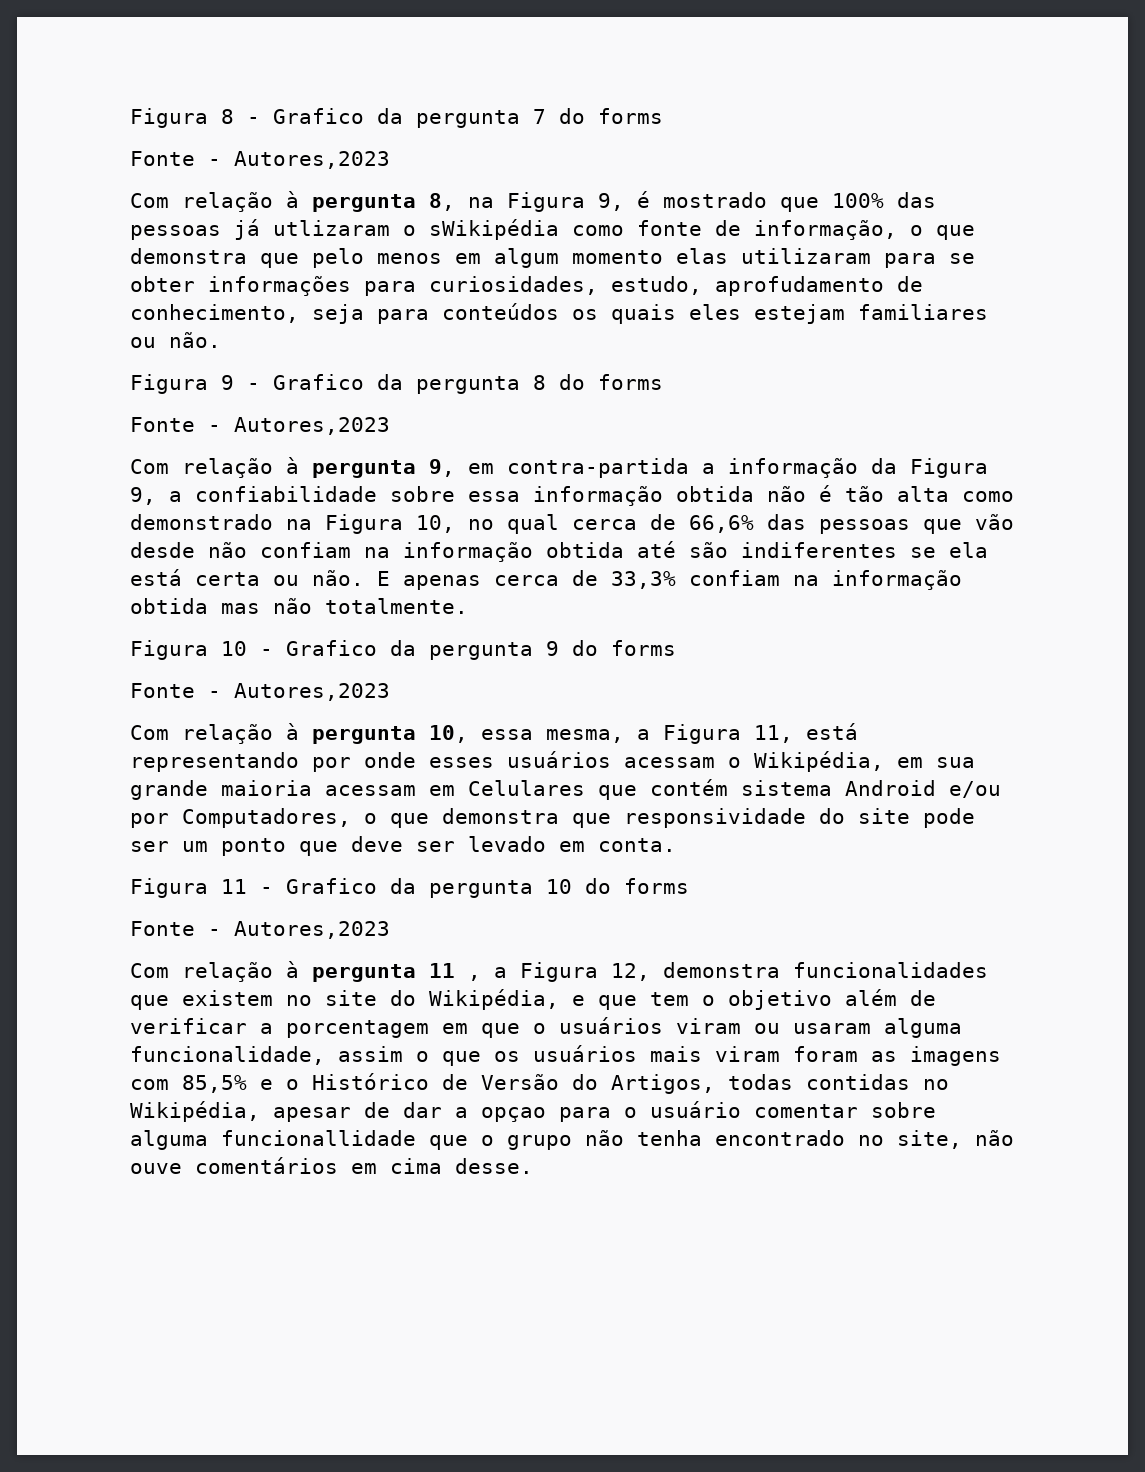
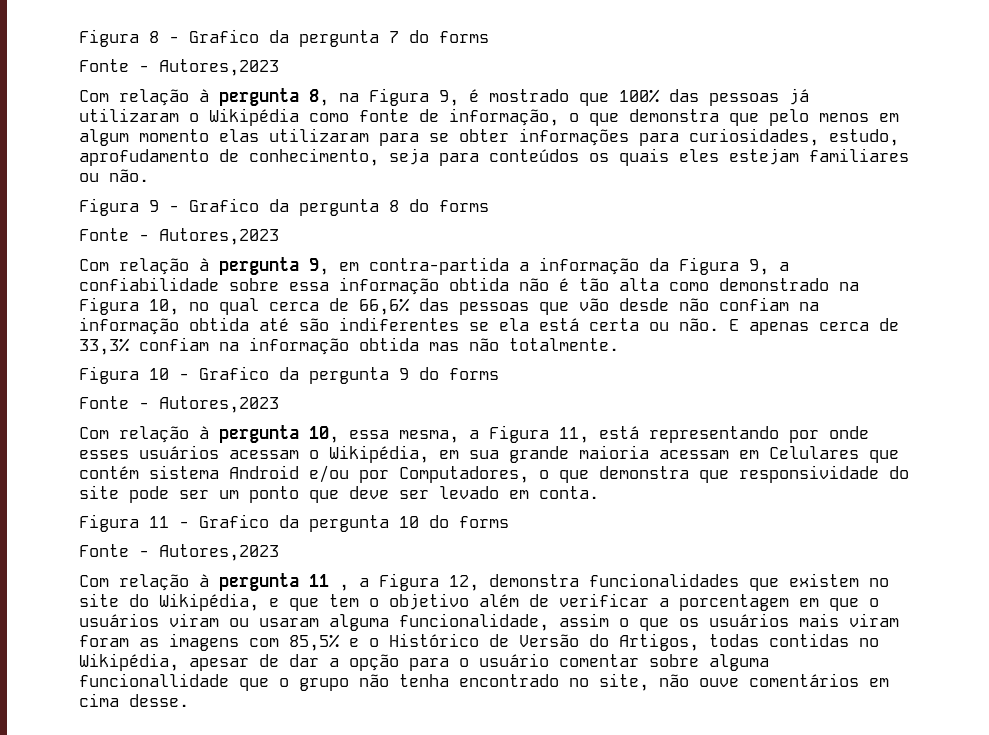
[273,219,559,240] utlizaram o sWikipédia -> [79,108,299,126] utilizaram o Wikipédia
[481,1107,546,1122] opçao -> [349,654,399,671] opção

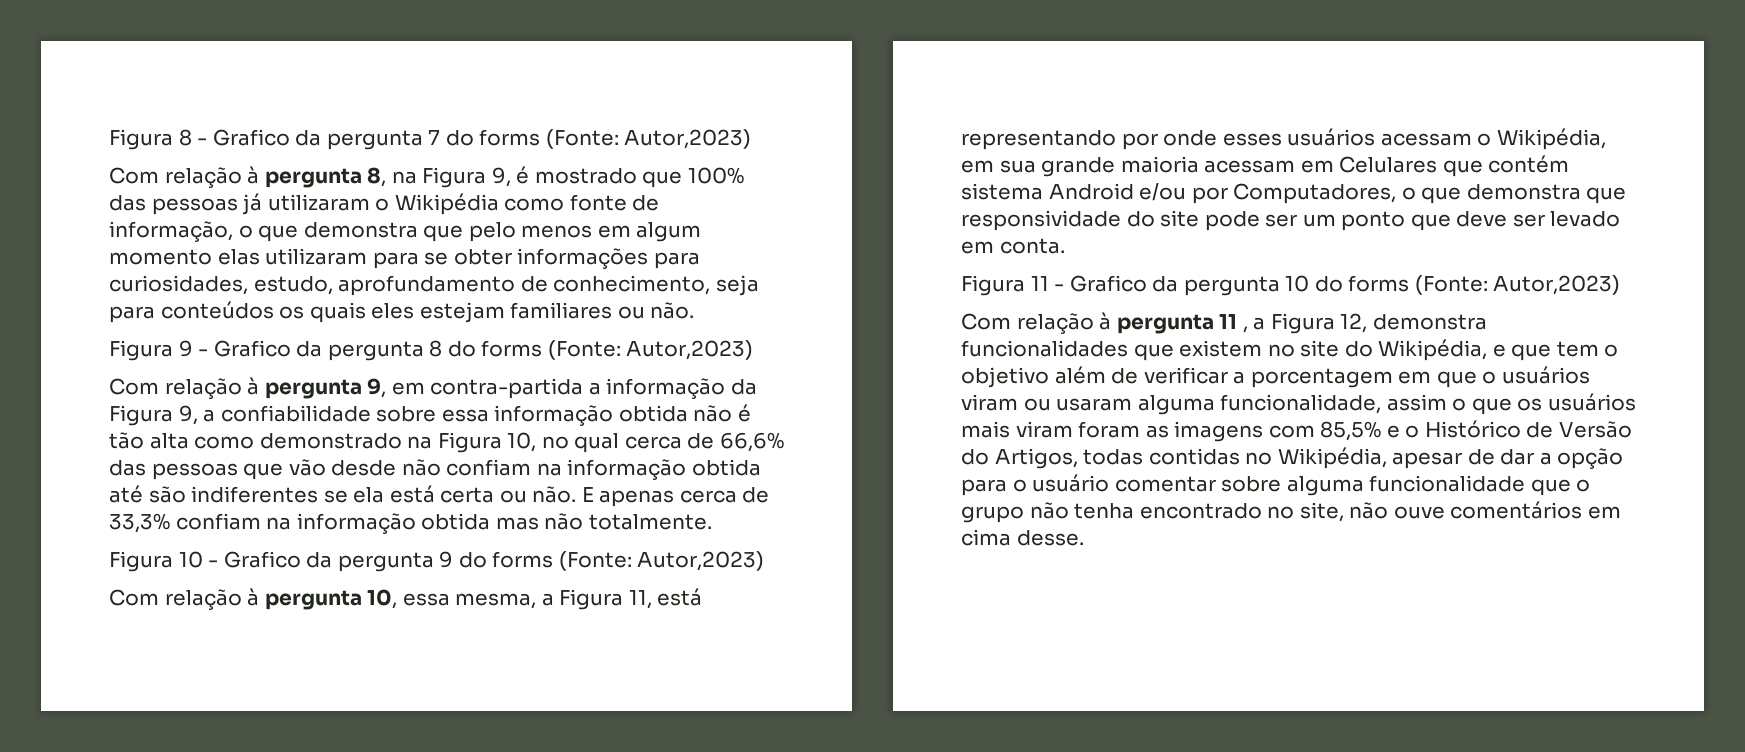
[79,59,279,76] // Fonte - Autores,2023 -> [545,129,752,149] (Fonte: Autor,2023)
[79,149,209,166] aprofudamento -> [338,275,516,296] aprofundamento
[79,228,279,245] // Fonte - Autores,2023 -> [547,340,754,360] (Fonte: Autor,2023)
[79,396,279,413] // Fonte - Autores,2023 -> [558,551,765,571] (Fonte: Autor,2023)
[79,544,279,561] // Fonte - Autores,2023 -> [1414,275,1621,295] (Fonte: Autor,2023)
[79,673,229,687] funcionallidade -> [1369,475,1526,492] funcionalidade

